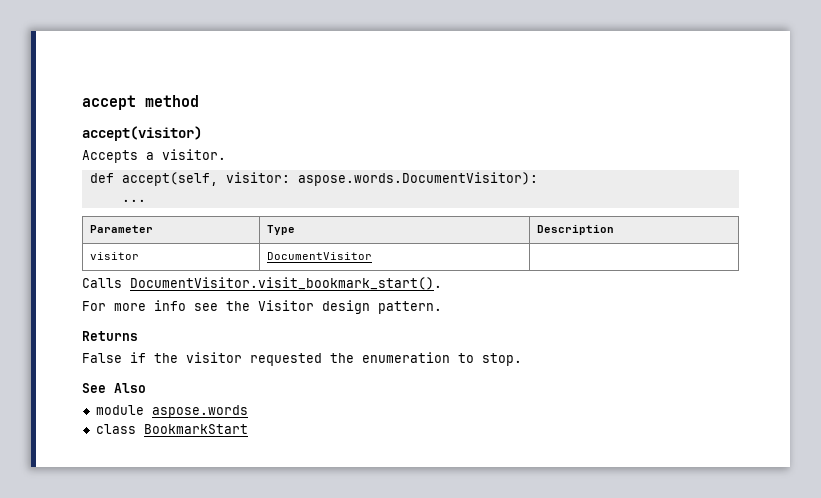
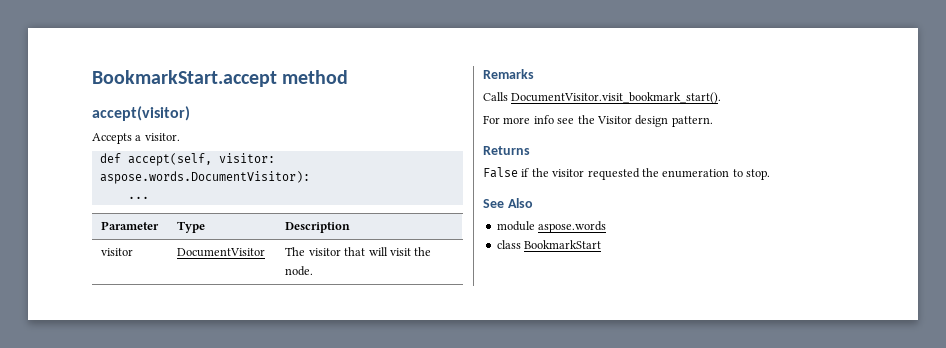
[82,95,136,110] accept -> [92,70,277,87] BookmarkStart.accept
(373, 256) none -> [285,247,432,256] [285,266,314,276] [483,69,534,79] The visitor that will visit the node. // Remarks

